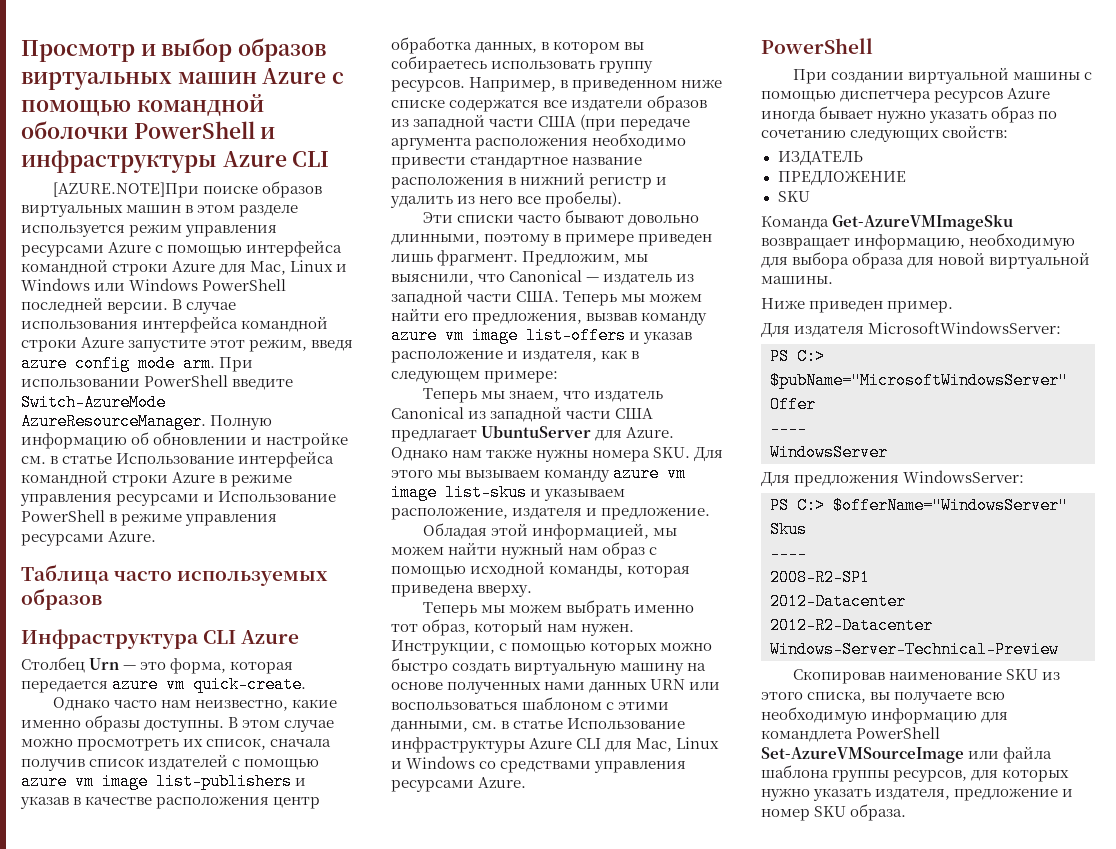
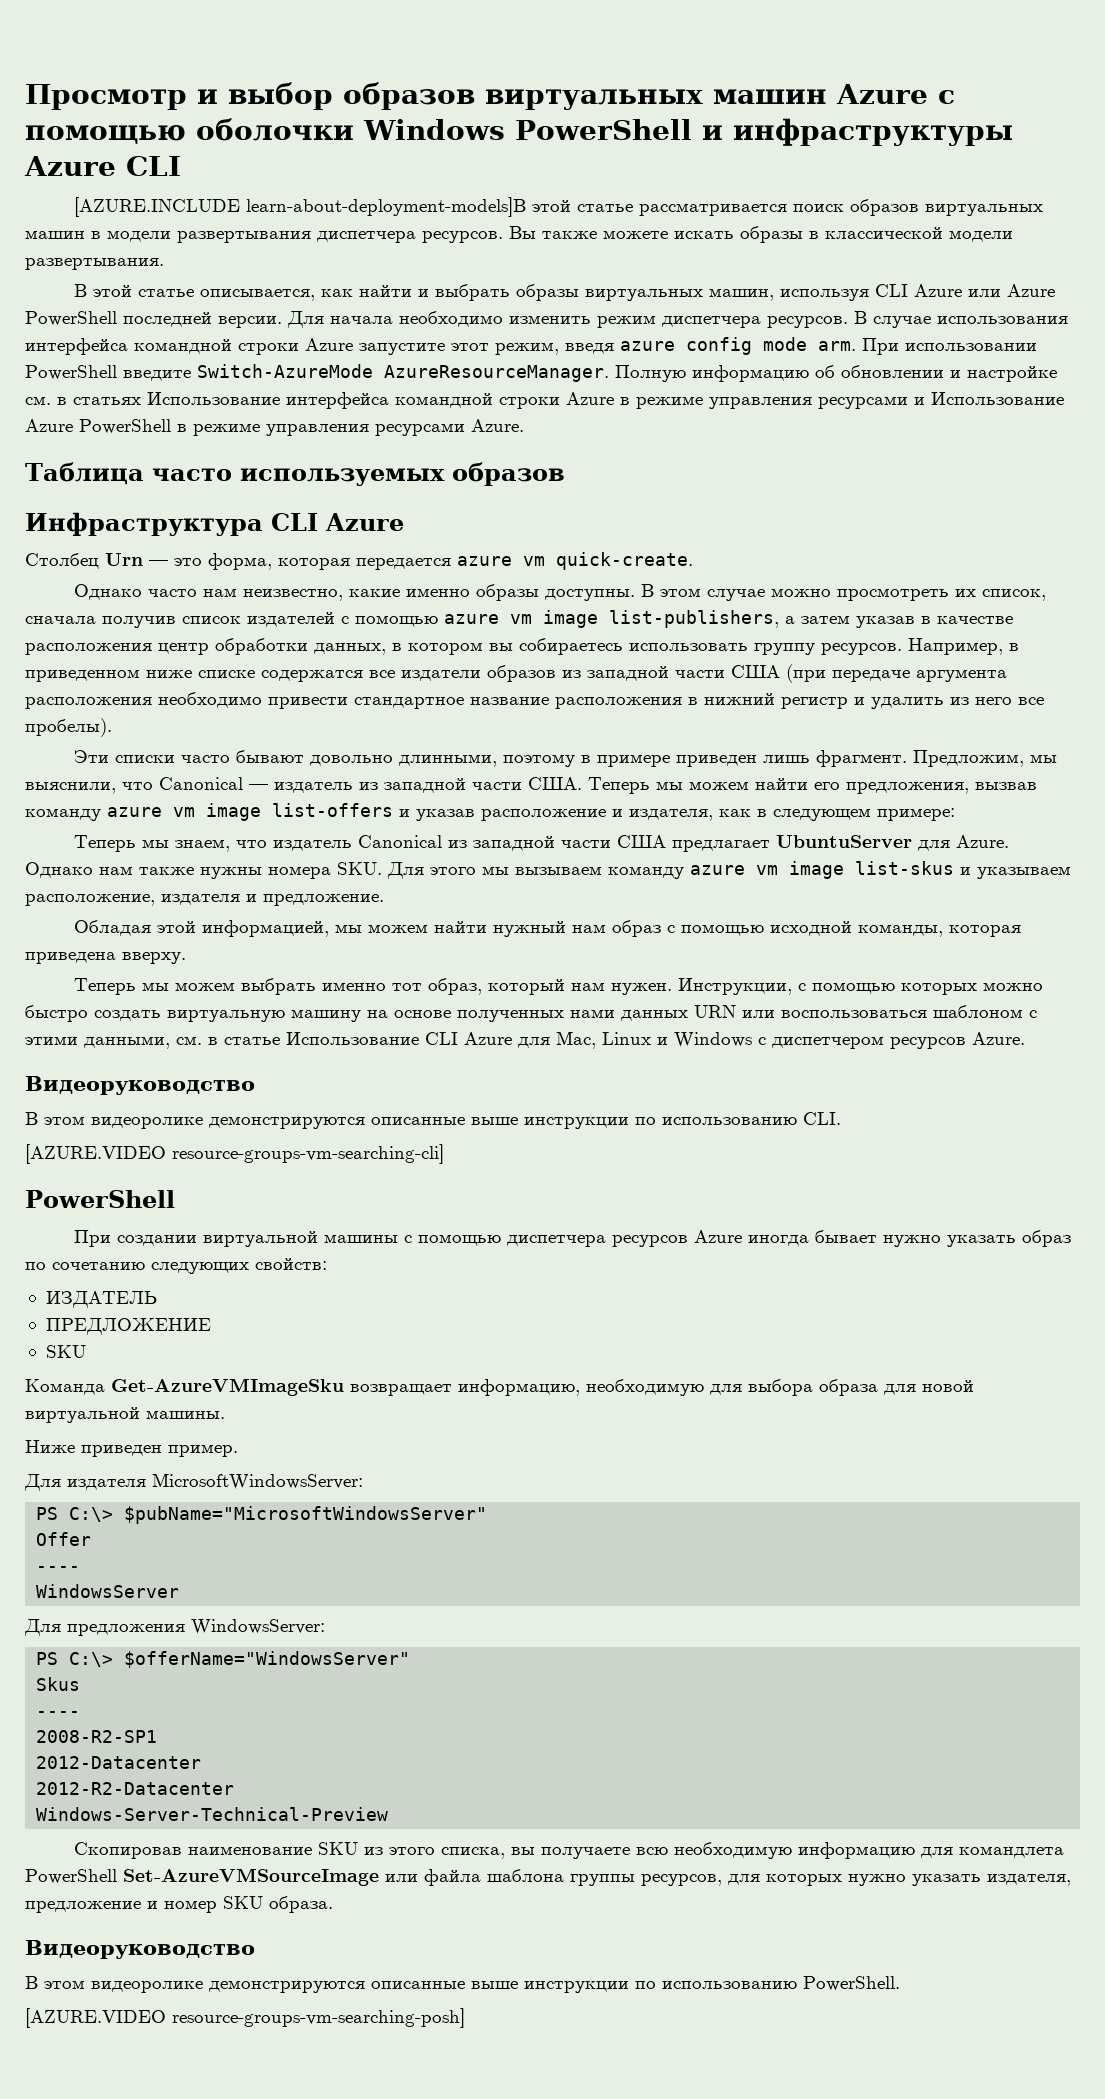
[136,93,264,116] [21,121,128,139] командной оболочки -> [196,118,505,141] оболочки Windows
[53,181,323,198] [21,205,299,217] [21,224,278,237] [21,240,343,257] [21,259,348,276] [21,278,287,291] [21,297,169,314] [AZURE.NOTE]При поиске образов виртуальных машин в этом разделе используется режим управления ресурсами Azure с помощью интерфейса командной строки Azure для Mac, Linux и Windows или Windows PowerShell последней версии. -> [74,197,1044,217] [25,226,1013,243] [25,258,164,270] [74,284,1056,301] [25,311,848,328] [AZURE.INCLUDE learn-about-deployment-models]В этой статье рассматривается поиск образов виртуальных машин в модели развертывания диспетчера ресурсов. Вы также можете искать образы в классической модели развертывания. // В этой статье описывается, как найти и выбрать образы виртуальных машин, используя CLI Azure или Azure PowerShell последней версии. Для начала необходимо изменить режим диспетчера ресурсов.
[62,456,113,464] статье -> [73,397,141,405] статьях
(337, 496) none -> [25,419,73,432] Azure
[156,773,307,790] list-publishers и -> [609,610,850,628] list-publishers, а затем
[391,37,472,54] обработка -> [215,638,308,655] обработки
[391,737,720,753] [391,756,687,773] [391,777,527,792] инфраструктуры Azure CLI для Mac, Linux и Windows со средствами управления ресурсами Azure. -> [425,1031,1025,1049] [25,1076,255,1095] [25,1112,841,1129] [25,1144,444,1164] CLI Azure для Mac, Linux и Windows с диспетчером ресурсов Azure. // Видеоруководство // В этом видеоролике демонстрируются описанные выше инструкции по использованию CLI. // [AZURE.VIDEO resource-groups-vm-searching-cli]
[797,348,825,365] C:> -> [69,1507,114,1522] C:\>
[797,497,825,514] C:> -> [69,1652,114,1667] C:\>
(907, 812) none -> [25,1940,255,1959] [25,1976,900,1993] [25,2008,465,2028] // Видеоруководство // В этом видеоролике демонстрируются описанные выше инструкции по использованию PowerShell. // [AZURE.VIDEO resource-groups-vm-searching-posh]

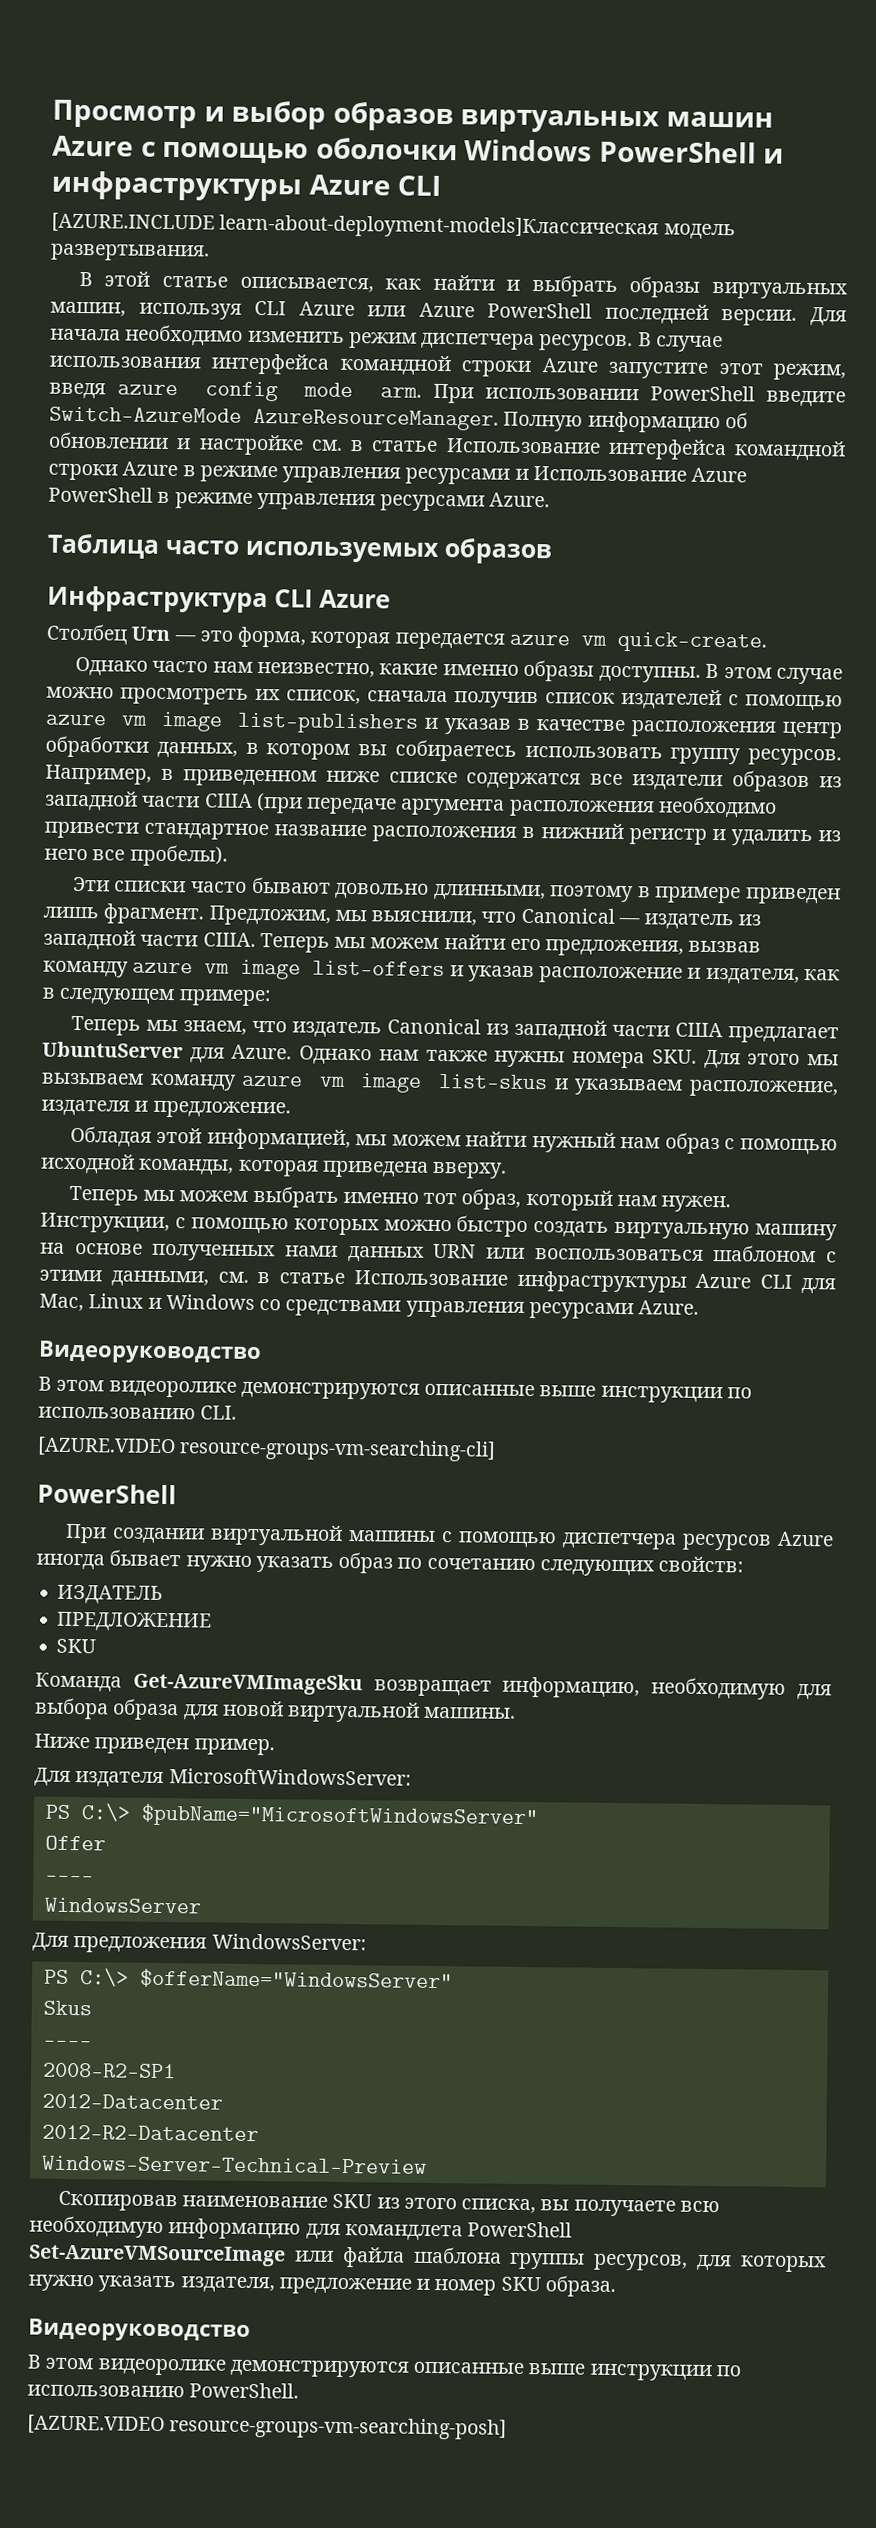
[246,197,1044,217] [25,226,1013,243] learn-about-deployment-models]В этой статье рассматривается поиск образов виртуальных машин в модели развертывания диспетчера ресурсов. Вы также можете искать образы в классической модели -> [219,214,736,240] learn-about-deployment-models]Классическая модель
[73,397,141,405] статьях -> [371,440,439,452] статье
[609,610,850,628] list-publishers, а затем -> [236,712,439,734] list-publishers и
[425,1032,512,1045] CLI Azure -> [516,1270,793,1293] инфраструктуры Azure CLI
[758,1036,966,1049] с диспетчером ресурсов -> [259,1299,634,1320] со средствами управления ресурсами

